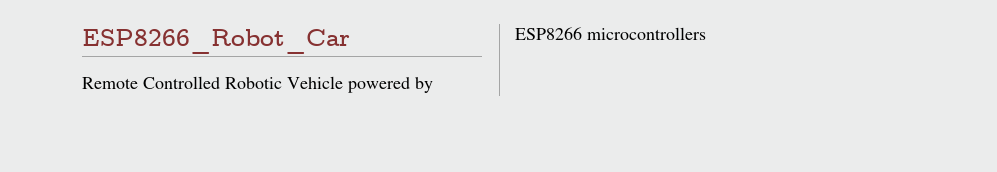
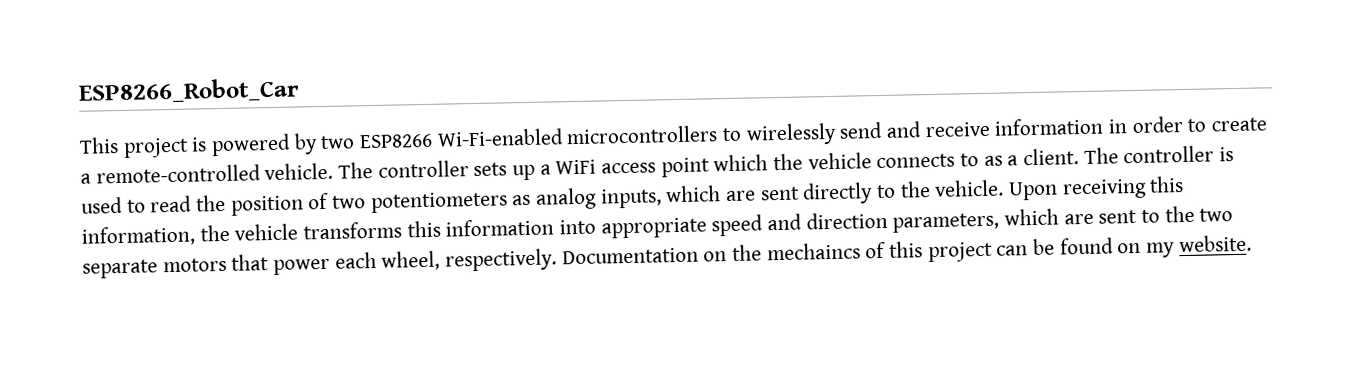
[82,76,433,93] [515,27,706,40] Remote Controlled Robotic Vehicle powered by ESP8266 microcontrollers -> [79,116,1268,158] [80,145,1235,184] [81,176,1185,216] [81,205,1234,247] [82,234,1252,279] This project is powered by two ESP8266 Wi-Fi-enabled microcontrollers to wirelessly send and receive information in order to create a remote-controlled vehicle. The controller sets up a WiFi access point which the vehicle connects to as a client. The controller is used to read the position of two potentiometers as analog inputs, which are sent directly to the vehicle. Upon receiving this information, the vehicle transforms this information into appropriate speed and direction parameters, which are sent to the two separate motors that power each wheel, respectively. Documentation on the mechaincs of this project can be found on my website.

